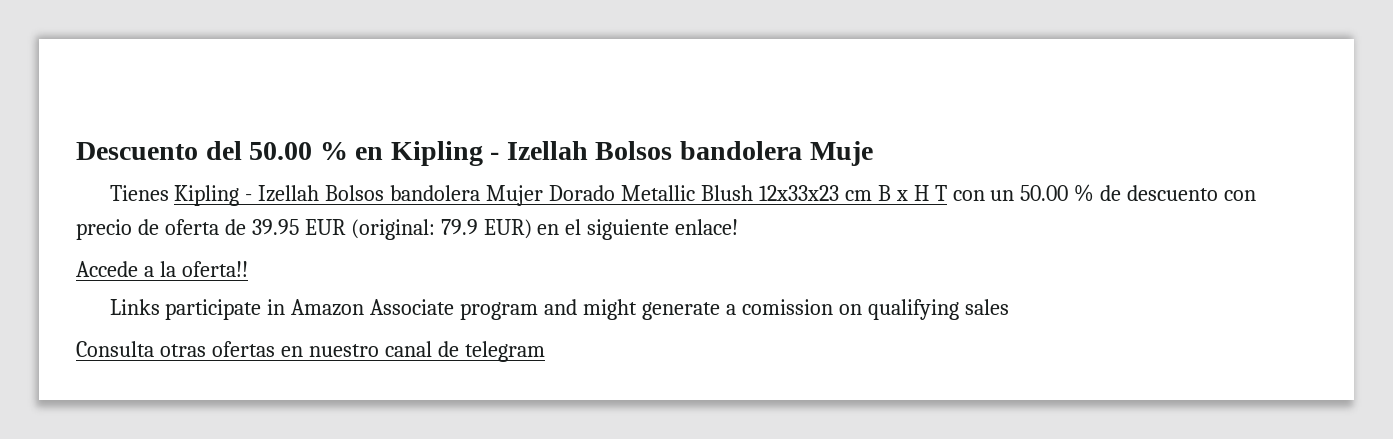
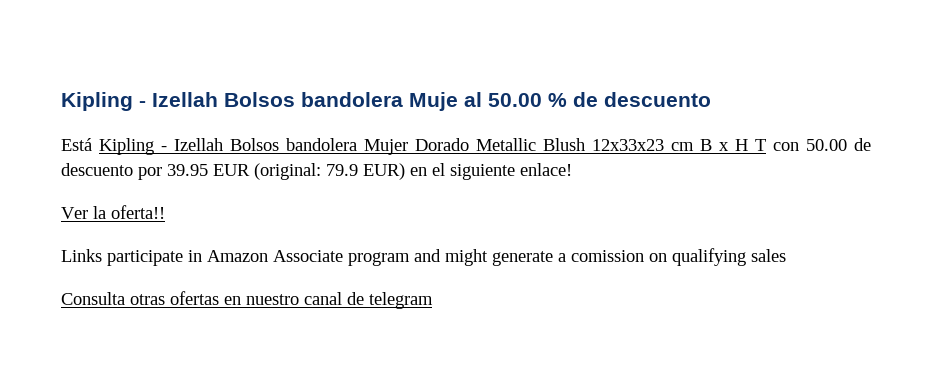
[76,141,384,160] Descuento del 50.00 % en -> (61, 101) none
[109,185,169,201] // Tienes -> [464,92,711,107] [61,138,92,151] al 50.00 % de descuento // Está
[990,184,1257,202] [76,219,246,240] un 50.00 % de descuento con precio de oferta de -> [806,138,871,151] [61,163,162,180] 50.00 de descuento por
[76,261,154,277] Accede a -> [61,207,88,219] Ver

